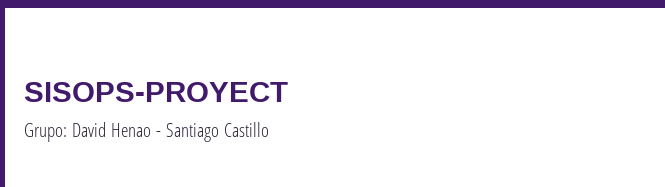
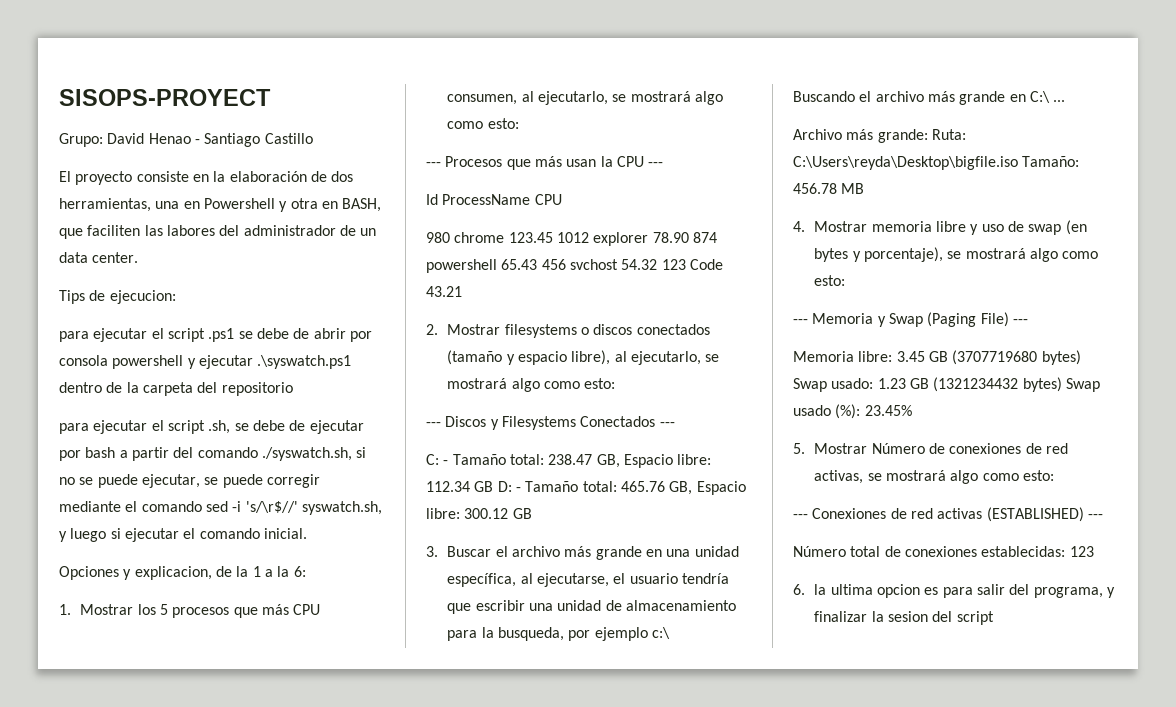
(269, 129) none -> [59,171,354,185] [59,198,382,212] [59,225,377,239] [59,252,139,263] [59,290,176,304] [59,328,372,342] [59,355,352,369] [59,382,293,396] [59,420,364,434] [59,447,367,461] [59,474,320,488] [59,501,382,515] [59,528,307,542] [59,566,306,580] [59,604,321,618] [447,91,723,105] [447,118,519,129] [426,156,664,170] [426,194,562,205] [426,232,717,246] [426,259,723,273] [426,286,462,297] [426,324,710,338] [447,350,720,365] [447,378,616,392] [426,416,675,430] [426,454,712,468] [426,481,746,495] [426,508,532,519] [426,546,739,560] [447,573,729,587] [447,600,736,614] [447,627,670,641] [793,91,1066,105] [793,129,966,143] [793,156,1080,170] [793,183,865,194] [793,220,1087,235] [814,247,1099,262] [814,275,846,286] [793,312,1028,327] [793,350,1081,365] [793,377,1100,392] [793,404,912,419] [793,443,1068,454] [814,470,1054,484] [793,507,1103,522] [793,546,1094,557] [793,584,1115,598] [814,611,994,625] // El proyecto consiste en la elaboración de dos herramientas, una en Powershell y otra en BASH, que faciliten las labores del administrador de un data center. // Tips de ejecucion: // para ejecutar el script .ps1 se debe de abrir por consola powershell y ejecutar .\syswatch.ps1 dentro de la carpeta del repositorio // para ejecutar el script .sh, se debe de ejecutar por bash a partir del comando ./syswatch.sh, si no se puede ejecutar, se puede corregir mediante el comando sed -i 's/\r$//' syswatch.sh, y luego si ejecutar el comando inicial. // Opciones y explicacion, de la 1 a la 6: // 1. Mostrar los 5 procesos que más CPU consumen, al ejecutarlo, se mostrará algo como esto: // --- Procesos que más usan la CPU --- // Id ProcessName CPU // 980 chrome 123.45 1012 explorer 78.90 874 powershell 65.43 456 svchost 54.32 123 Code 43.21 // 2. Mostrar filesystems o discos conectados (tamaño y espacio libre), al ejecutarlo, se mostrará algo como esto: // --- Discos y Filesystems Conectados --- // C: - Tamaño total: 238.47 GB, Espacio libre: 112.34 GB D: - Tamaño total: 465.76 GB, Espacio libre: 300.12 GB // 3. Buscar el archivo más grande en una unidad específica, al ejecutarse, el usuario tendría que escribir una unidad de almacenamiento para la busqueda, por ejemplo c:\ // Buscando el archivo más grande en C:\ ... // Archivo más grande: Ruta: C:\Users\reyda\Desktop\bigfile.iso Tamaño: 456.78 MB // 4. Mostrar memoria libre y uso de swap (en bytes y porcentaje), se mostrará algo como esto: // --- Memoria y Swap (Paging File) --- // Memoria libre: 3.45 GB (3707719680 bytes) Swap usado: 1.23 GB (1321234432 bytes) Swap usado (%): 23.45% // 5. Mostrar Número de conexiones de red activas, se mostrará algo como esto: // --- Conexiones de red activas (ESTABLISHED) --- // Número total de conexiones establecidas: 123 // 6. la ultima opcion es para salir del programa, y finalizar la sesion del script

